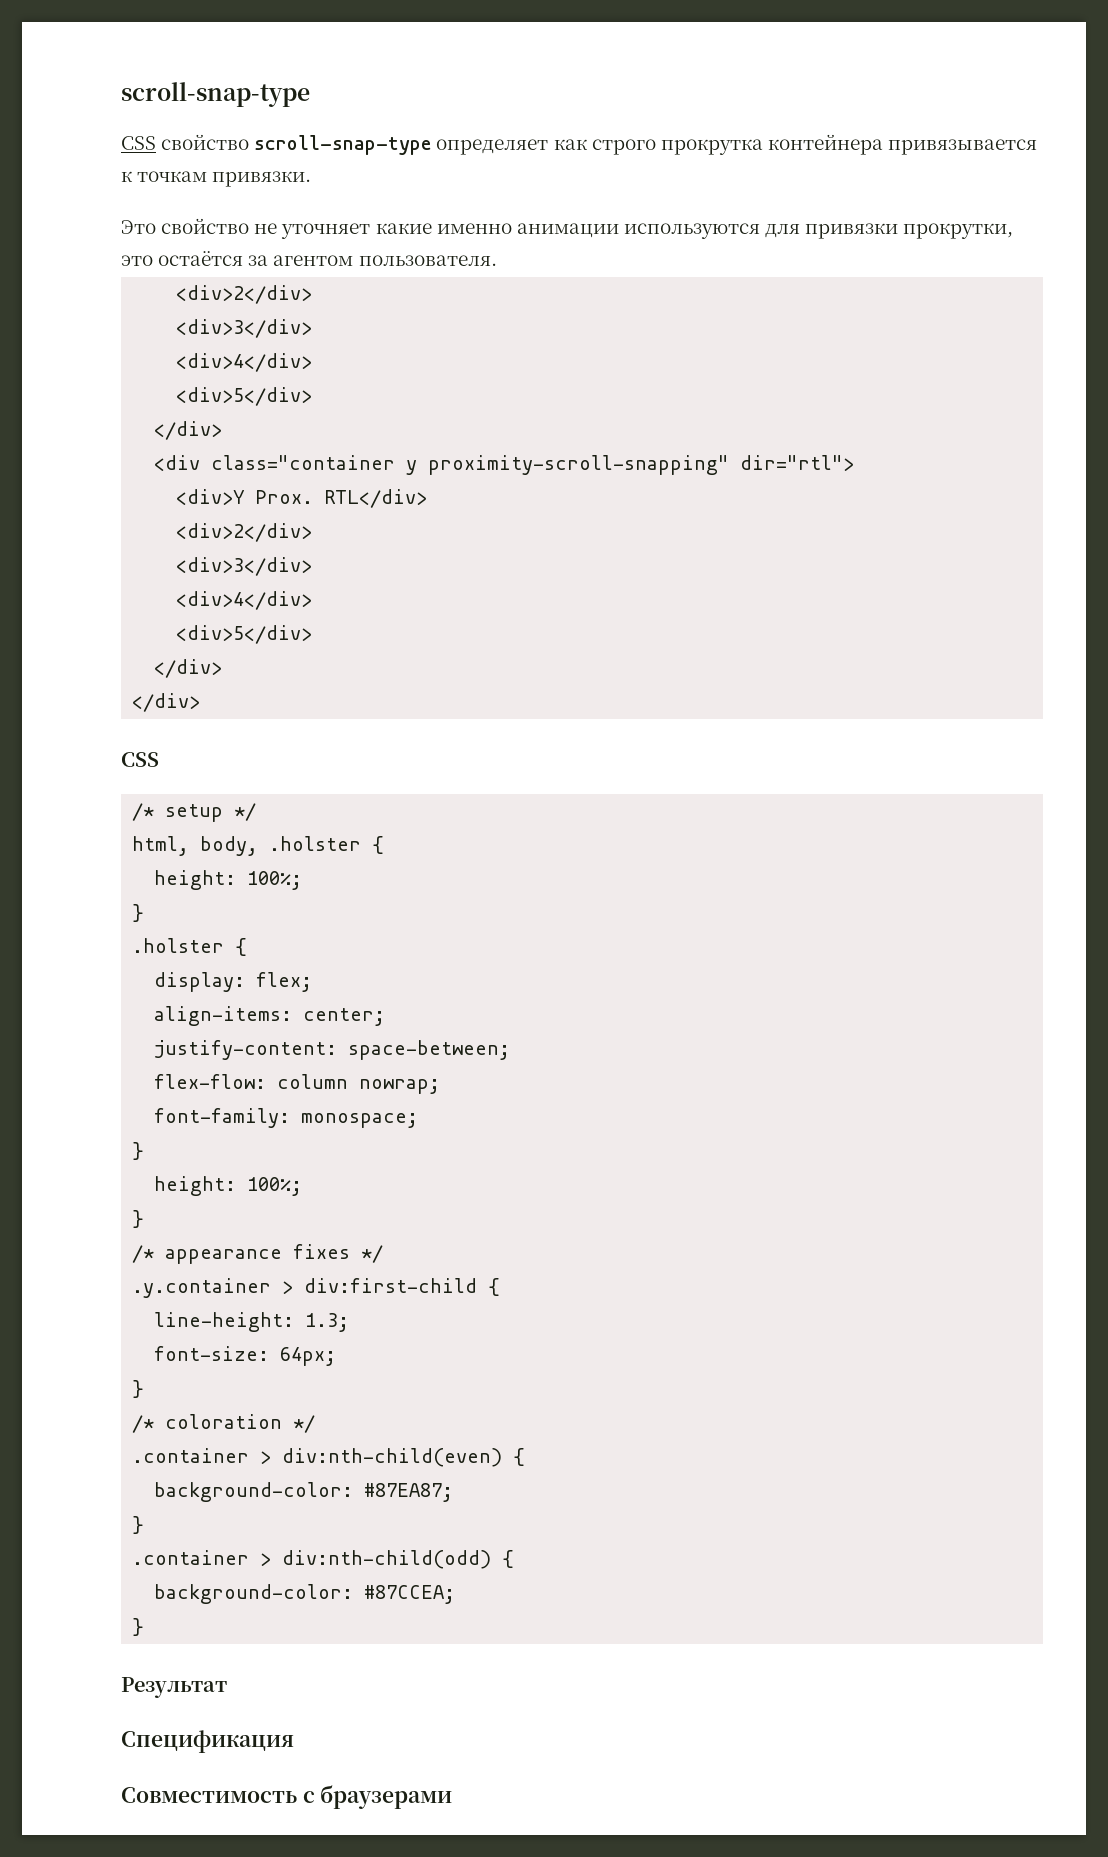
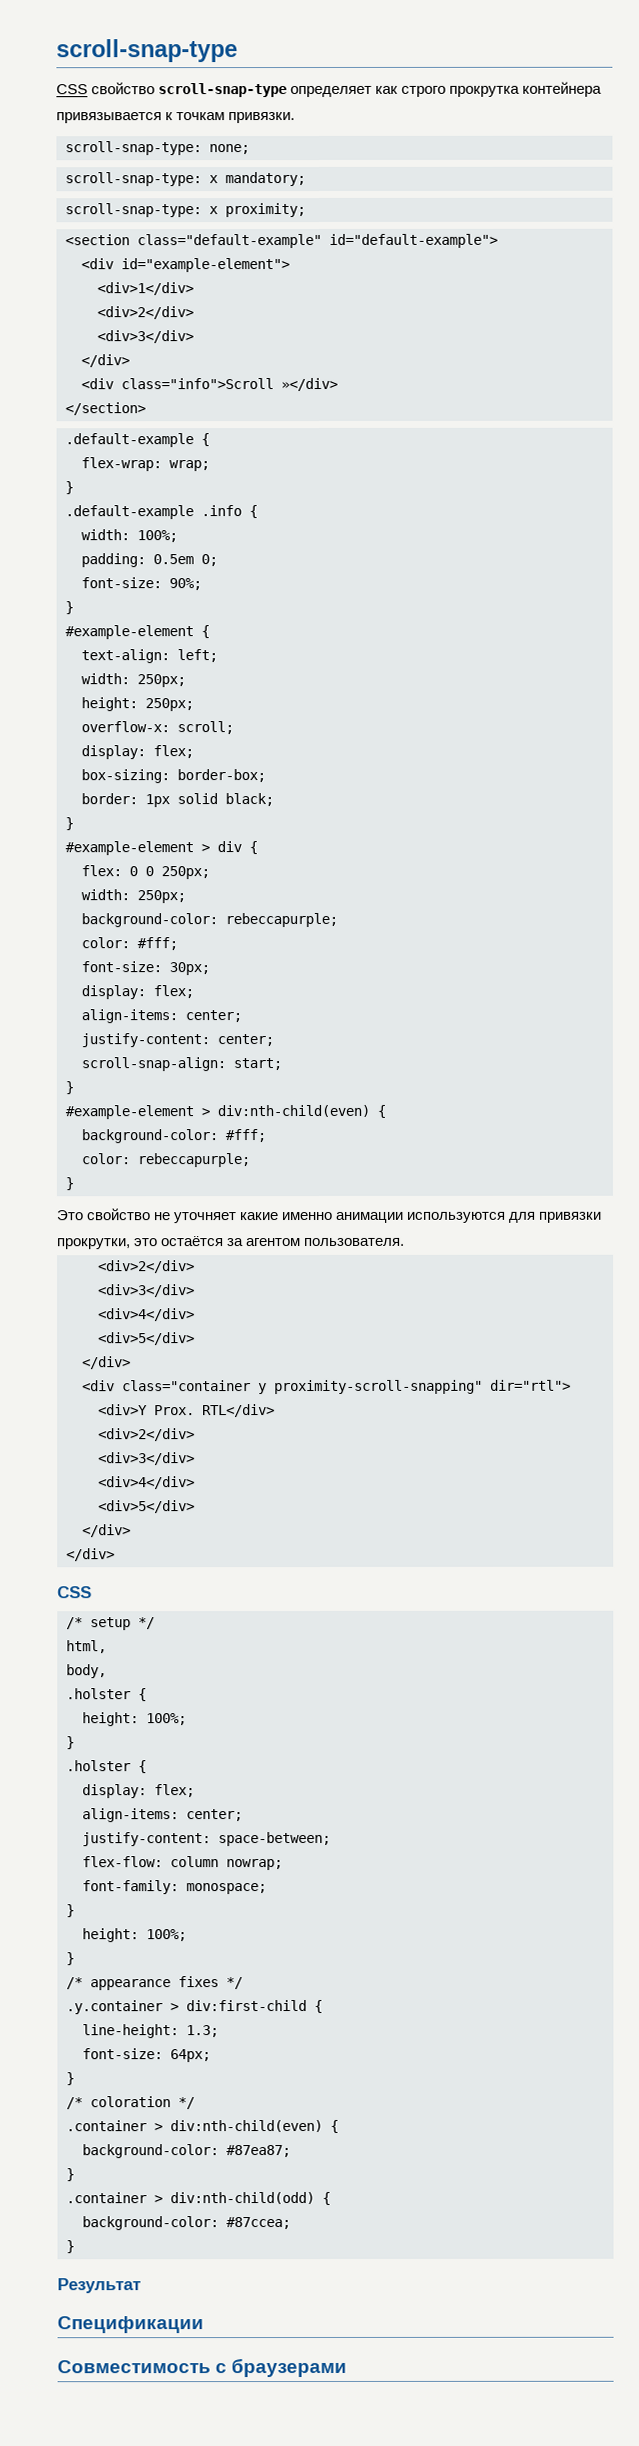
(312, 179) none -> [65,141,250,156] [65,172,306,187] [65,203,306,218] [65,233,498,249] [81,258,290,273] [97,282,194,296] [97,306,194,320] [97,330,194,344] [81,354,130,368] [81,377,338,392] [65,402,146,416] [65,433,210,448] [81,457,210,472] [65,481,74,495] [65,505,258,520] [81,529,178,543] [81,553,218,568] [81,577,202,591] [65,601,74,615] [65,625,210,640] [81,649,218,664] [81,673,186,688] [81,697,194,712] [81,721,234,735] [81,745,194,760] [81,769,266,784] [81,793,274,808] [65,817,74,831] [65,841,258,856] [81,865,210,880] [81,889,186,904] [81,912,338,928] [81,937,178,951] [81,961,210,976] [81,985,194,1000] [81,1009,242,1024] [81,1033,274,1048] [81,1057,282,1072] [65,1081,74,1095] [65,1104,386,1120] [81,1129,266,1144] [81,1153,250,1168] [65,1177,74,1191] // scroll-snap-type: none; // scroll-snap-type: x mandatory; // scroll-snap-type: x proximity; // <section class="default-example" id="default-example"> // <div id="example-element"> // <div>1</div> // <div>2</div> // <div>3</div> // </div> // <div class="info">Scroll »</div> // </section> // .default-example { // flex-wrap: wrap; // } // .default-example .info { // width: 100%; // padding: 0.5em 0; // font-size: 90%; // } // #example-element { // text-align: left; // width: 250px; // height: 250px; // overflow-x: scroll; // display: flex; // box-sizing: border-box; // border: 1px solid black; // } // #example-element > div { // flex: 0 0 250px; // width: 250px; // background-color: rebeccapurple; // color: #fff; // font-size: 30px; // display: flex; // align-items: center; // justify-content: center; // scroll-snap-align: start; // } // #example-element > div:nth-child(even) { // background-color: #fff; // color: rebeccapurple; // }
(190, 846) none -> (107, 1647) //
(259, 846) none -> (107, 1671) //
[364,1483,454,1502] #87EA87; -> [226,2145,291,2158] #87ea87;
[364,1585,456,1604] #87CCEA; -> [226,2217,291,2230] #87ccea;
[121,1730,294,1753] Спецификация -> [57,2316,204,2334] Спецификации

